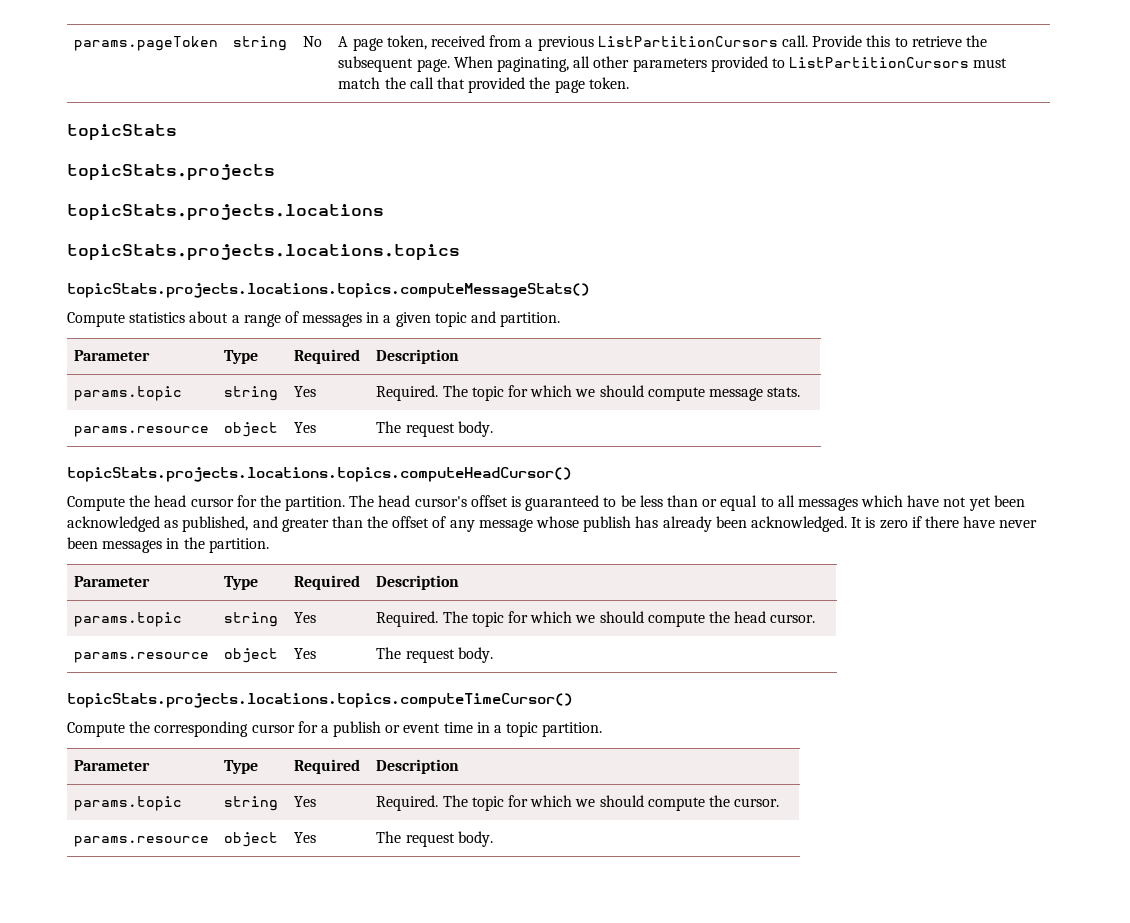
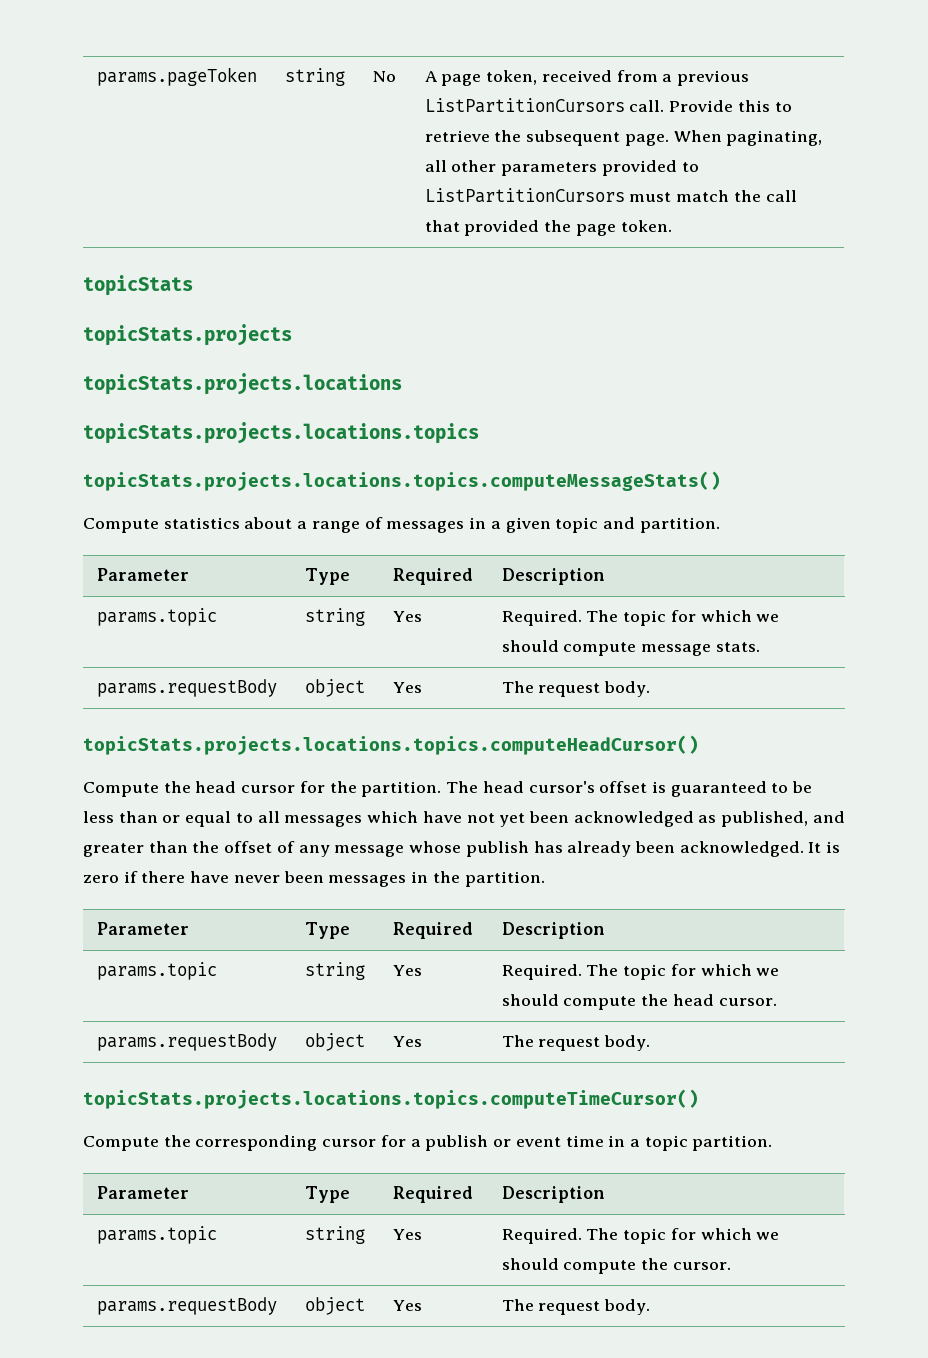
[74,426,210,437] params.resource -> [96,679,277,697] params.requestBody
[74,652,210,663] params.resource -> [96,1033,277,1051] params.requestBody
[74,836,210,847] params.resource -> [96,1297,277,1315] params.requestBody

